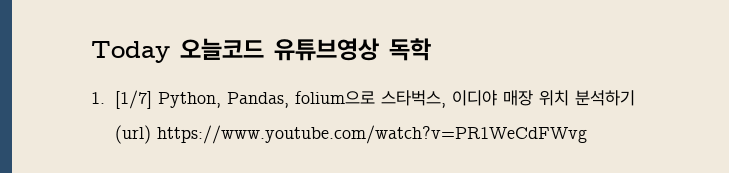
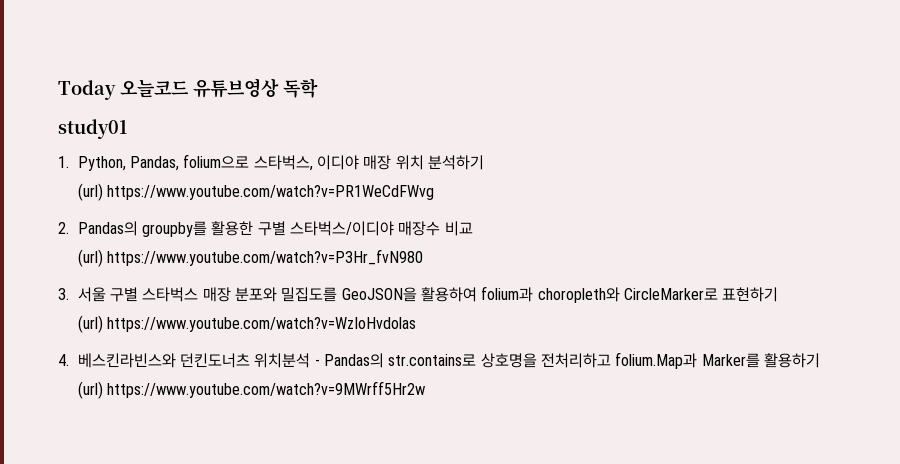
(431, 49) none -> [58,119,127,139] // study01
[114,90,152,109] [1/7] -> (69, 162) none
(587, 134) none -> [58,221,473,237] [77,249,424,267] [58,286,779,303] [77,315,417,333] [58,352,821,369] [77,381,426,399] // 2. Pandas의 groupby를 활용한 구별 스타벅스/이디야 매장수 비교 // (url) https://www.youtube.com/watch?v=P3Hr_fvN980 // 3. 서울 구별 스타벅스 매장 분포와 밀집도를 GeoJSON을 활용하여 folium과 choropleth와 CircleMarker로 표현하기 // (url) https://www.youtube.com/watch?v=WzIoHvdolas // 4. 베스킨라빈스와 던킨도너츠 위치분석 - Pandas의 str.contains로 상호명을 전처리하고 folium.Map과 Marker를 활용하기 (url) https://www.youtube.com/watch?v=9MWrff5Hr2w

